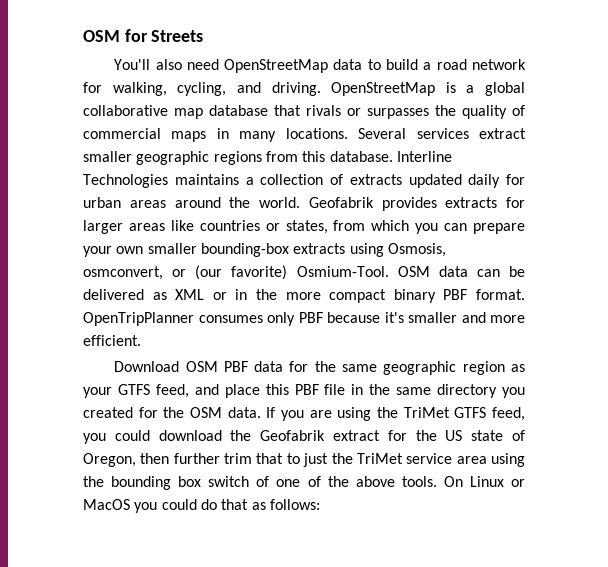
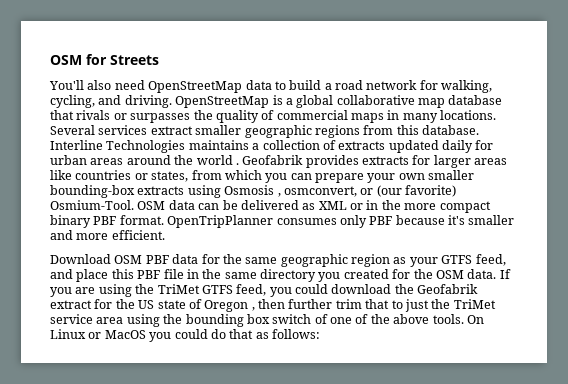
[259,197,300,208] world. -> [196,155,239,165] world .
[387,243,446,257] Osmosis, -> [224,185,281,197] Osmosis ,
[83,453,136,467] Oregon, -> [204,300,255,312] Oregon ,

